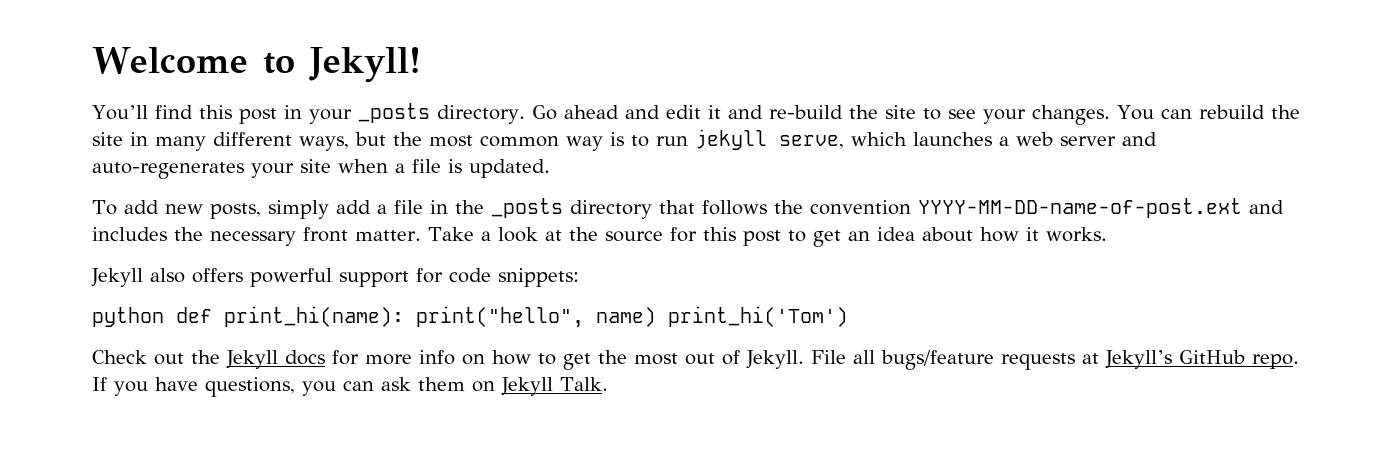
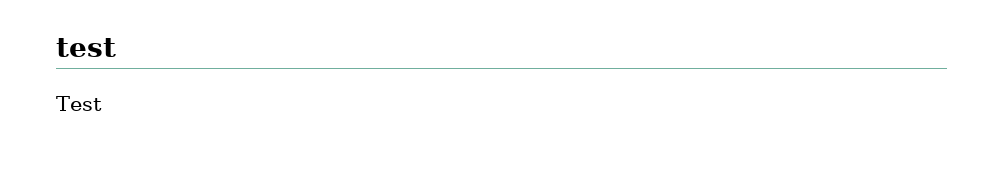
[92,47,421,83] [92,103,1300,125] [92,129,1157,151] [92,159,550,179] [92,198,1284,219] [92,227,1107,247] [91,268,579,287] [92,306,848,328] [92,350,1299,370] [92,377,608,397] Welcome to Jekyll! // You’ll find this post in your _posts directory. Go ahead and edit it and re-build the site to see your changes. You can rebuild the site in many different ways, but the most common way is to run jekyll serve, which launches a web server and auto-regenerates your site when a file is updated. // To add new posts, simply add a file in the _posts directory that follows the convention YYYY-MM-DD-name-of-post.ext and includes the necessary front matter. Take a look at the source for this post to get an idea about how it works. // Jekyll also offers powerful support for code snippets: // python def print_hi(name): print("hello", name) print_hi('Tom') // Check out the Jekyll docs for more info on how to get the most out of Jekyll. File all bugs/feature requests at Jekyll’s GitHub repo. If you have questions, you can ask them on Jekyll Talk. -> [56,38,116,57] [56,96,102,111] test // Test

